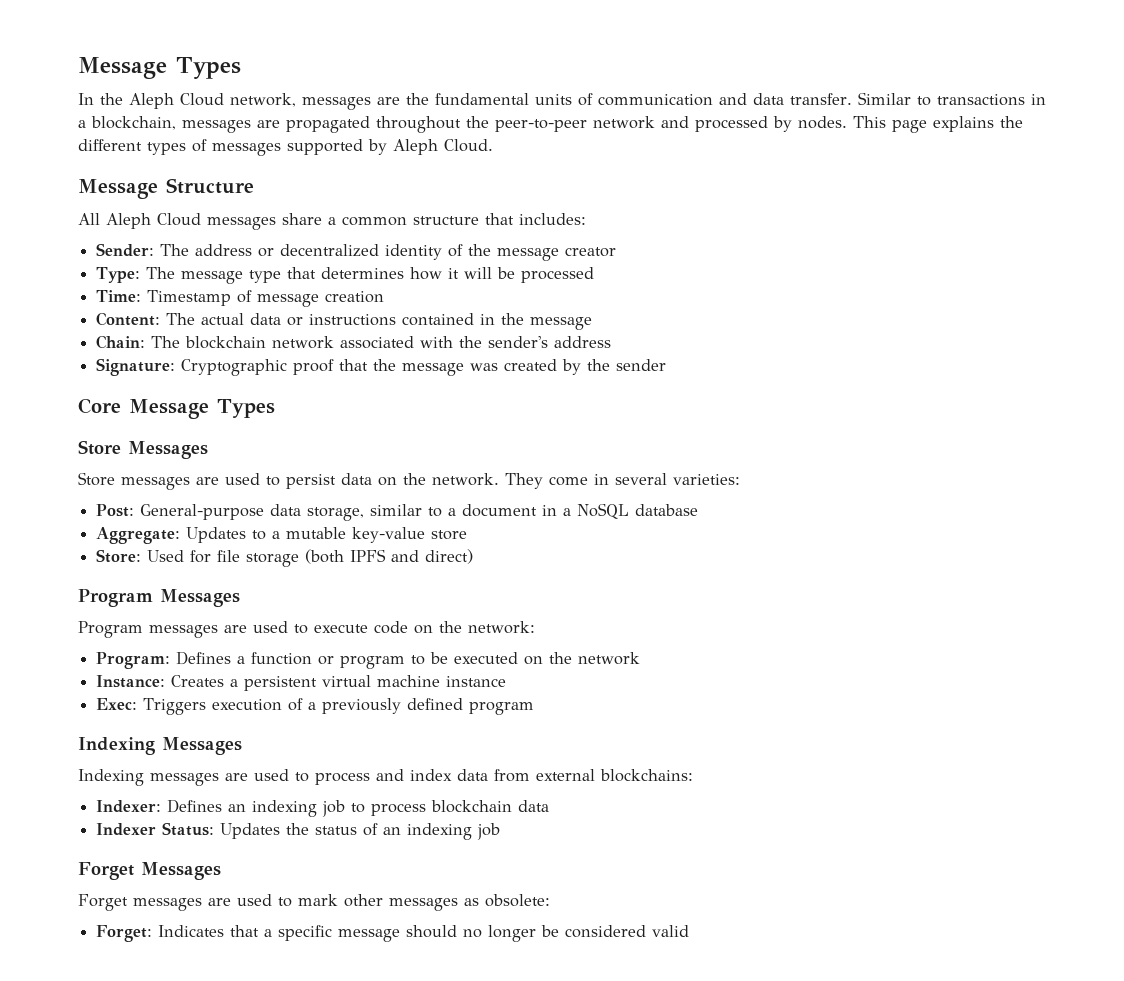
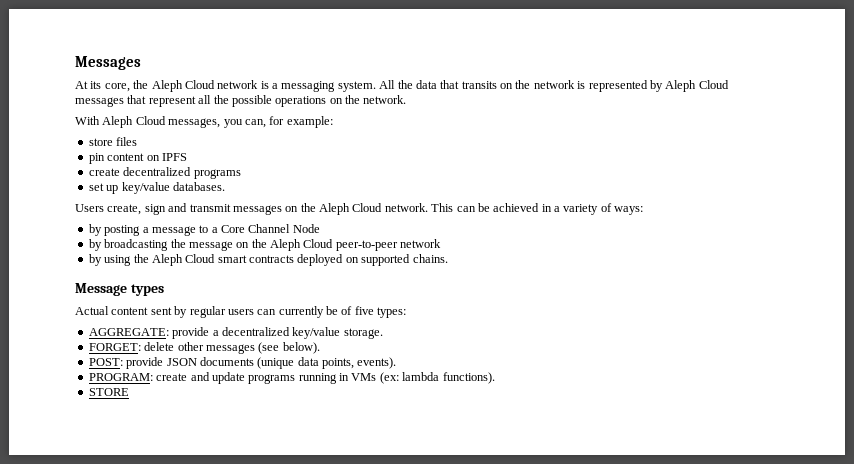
[78,57,241,79] [78,92,1046,110] [78,116,1023,133] [78,139,493,156] [78,178,254,199] [78,213,586,230] [96,243,617,261] [96,267,595,284] [96,290,385,307] [96,312,593,330] [96,335,612,349] [96,358,667,376] [78,398,275,419] [78,440,208,459] [78,472,740,490] [96,503,699,521] [96,527,468,544] [96,549,474,567] [78,589,240,607] [78,621,535,638] [96,651,641,669] [96,675,507,691] [96,698,535,715] [78,737,242,755] [78,769,693,786] [96,799,550,817] [96,822,501,840] [78,862,221,880] [78,894,550,911] [96,925,690,942] Message Types // In the Aleph Cloud network, messages are the fundamental units of communication and data transfer. Similar to transactions in a blockchain, messages are propagated throughout the peer-to-peer network and processed by nodes. This page explains the different types of messages supported by Aleph Cloud. // Message Structure // All Aleph Cloud messages share a common structure that includes: // Sender: The address or decentralized identity of the message creator // Type: The message type that determines how it will be processed // Time: Timestamp of message creation // Content: The actual data or instructions contained in the message // Chain: The blockchain network associated with the sender's address // Signature: Cryptographic proof that the message was created by the sender // Core Message Types // Store Messages // Store messages are used to persist data on the network. They come in several varieties: // Post: General-purpose data storage, similar to a document in a NoSQL database // Aggregate: Updates to a mutable key-value store // Store: Used for file storage (both IPFS and direct) // Program Messages // Program messages are used to execute code on the network: // Program: Defines a function or program to be executed on the network // Instance: Creates a persistent virtual machine instance // Exec: Triggers execution of a previously defined program // Indexing Messages // Indexing messages are used to process and index data from external blockchains: // Indexer: Defines an indexing job to process blockchain data // Indexer Status: Updates the status of an indexing job // Forget Messages // Forget messages are used to mark other messages as obsolete: // Forget: Indicates that a specific message should no longer be considered valid -> [75,56,141,70] [75,80,729,92] [75,95,407,107] [75,116,333,128] [88,137,138,146] [88,153,187,164] [88,167,241,179] [88,182,225,194] [75,203,644,215] [88,224,320,236] [88,239,442,251] [88,254,448,266] [75,283,164,296] [75,306,407,318] [88,327,383,339] [88,342,320,354] [88,357,397,369] [88,372,495,384] [88,388,129,396] Messages // At its core, the Aleph Cloud network is a messaging system. All the data that transits on the network is represented by Aleph Cloud messages that represent all the possible operations on the network. // With Aleph Cloud messages, you can, for example: // store files // pin content on IPFS // create decentralized programs // set up key/value databases. // Users create, sign and transmit messages on the Aleph Cloud network. This can be achieved in a variety of ways: // by posting a message to a Core Channel Node // by broadcasting the message on the Aleph Cloud peer-to-peer network // by using the Aleph Cloud smart contracts deployed on supported chains. // Message types // Actual content sent by regular users can currently be of five types: // AGGREGATE: provide a decentralized key/value storage. // FORGET: delete other messages (see below). // POST: provide JSON documents (unique data points, events). // PROGRAM: create and update programs running in VMs (ex: lambda functions). // STORE

